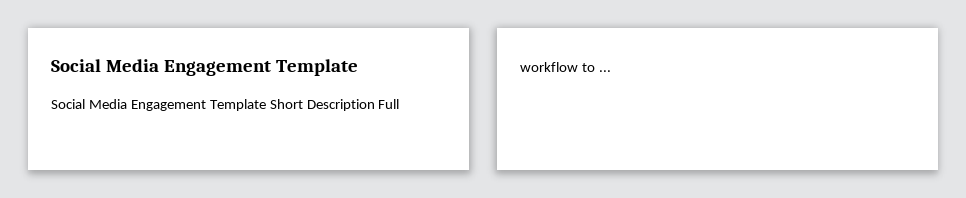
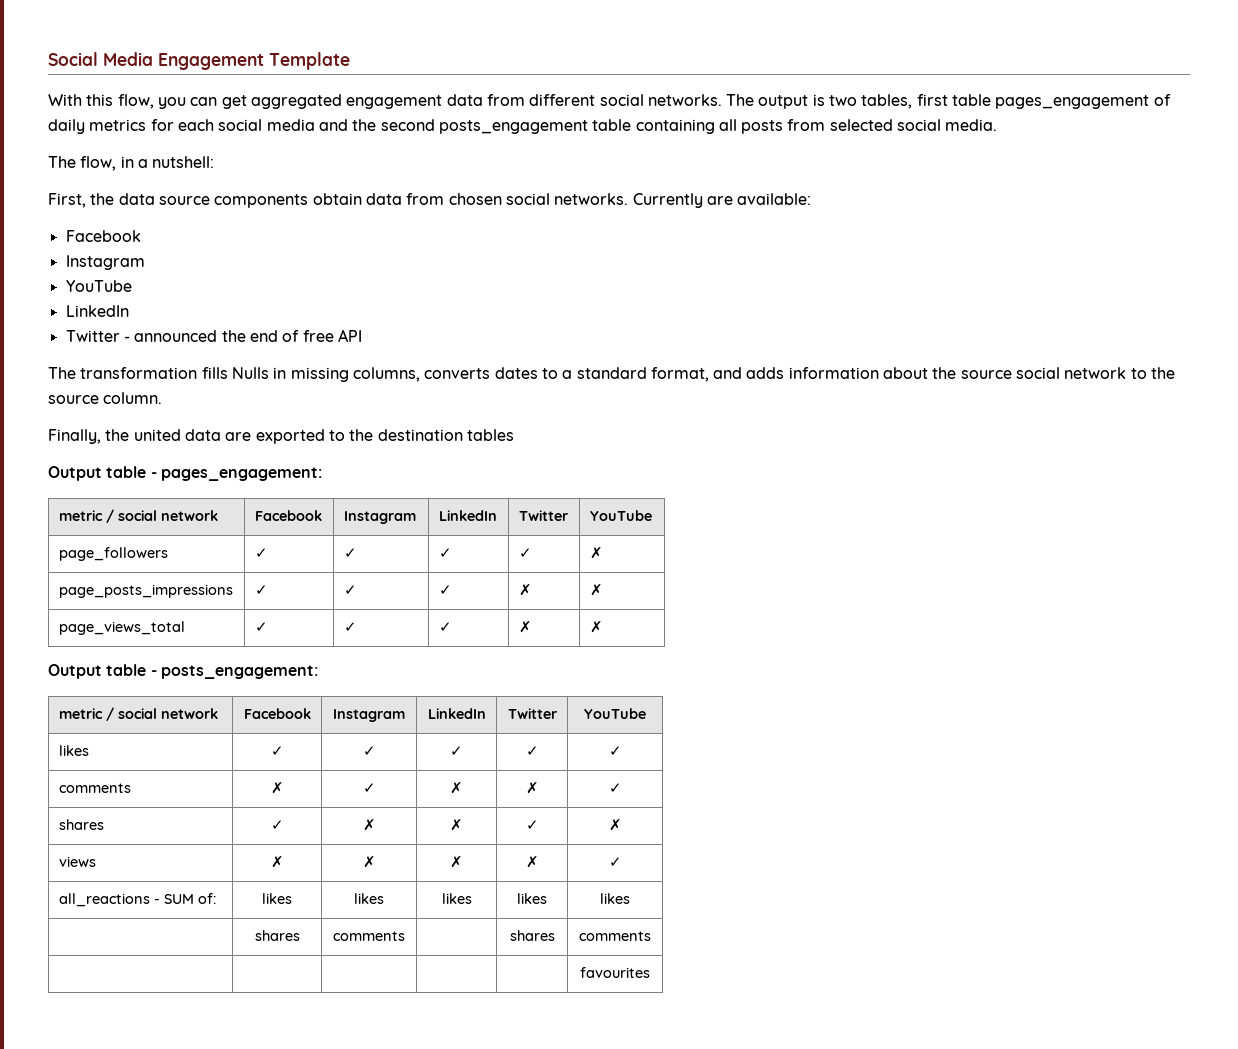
[51,99,400,111] [520,62,611,72] Social Media Engagement Template Short Description Full workflow to ... -> [48,94,1171,109] [48,119,998,134] [48,156,215,171] [48,193,812,208] [65,230,141,242] [65,255,145,270] [65,280,132,292] [65,305,129,317] [65,329,362,342] [48,367,1176,382] [48,392,163,404] [48,429,514,444] [48,466,322,481] [58,509,218,523] [254,510,322,521] [343,511,416,524] [438,510,497,521] [518,510,568,521] [589,510,652,521] [58,547,168,561] [254,548,268,558] [343,548,357,558] [438,548,452,558] [518,548,532,558] [589,547,603,559] [58,584,233,598] [254,585,268,595] [343,585,357,595] [438,585,452,595] [518,584,532,596] [589,584,603,596] [58,621,185,635] [254,622,268,632] [343,622,357,632] [438,622,452,632] [518,621,532,633] [589,621,603,633] [48,664,318,679] [58,707,218,721] [243,708,311,719] [333,709,405,722] [427,708,486,719] [507,708,557,719] [584,708,646,719] [58,745,89,756] [270,746,284,756] [362,746,376,756] [450,746,463,756] [525,746,539,756] [608,746,622,756] [58,783,131,793] [270,782,284,794] [362,783,376,793] [450,782,463,794] [525,782,539,794] [608,783,622,793] [58,819,104,830] [270,820,284,830] [362,819,376,831] [450,819,463,831] [525,820,539,830] [608,819,622,831] [58,856,96,867] [270,856,284,868] [362,856,376,868] [450,856,463,868] [525,856,539,868] [608,857,622,867] [58,893,216,907] [262,893,292,904] [354,893,384,904] [441,893,472,904] [517,893,547,904] [600,893,630,904] [254,930,300,941] [333,931,405,941] [509,930,555,941] [579,931,651,941] [580,967,650,978] With this flow, you can get aggregated engagement data from different social networks. The output is two tables, first table pages_engagement of daily metrics for each social media and the second posts_engagement table containing all posts from selected social media. // The flow, in a nutshell: // First, the data source components obtain data from chosen social networks. Currently are available: // Facebook // Instagram // YouTube // LinkedIn // Twitter - announced the end of free API // The transformation fills Nulls in missing columns, converts dates to a standard format, and adds information about the source social network to the source column. // Finally, the united data are exported to the destination tables // Output table - pages_engagement: // metric / social network | Facebook | Instagram | LinkedIn | Twitter | YouTube // page_followers | ✓ | ✓ | ✓ | ✓ | ✗ // page_posts_impressions | ✓ | ✓ | ✓ | ✗ | ✗ // page_views_total | ✓ | ✓ | ✓ | ✗ | ✗ // Output table - posts_engagement: // metric / social network | Facebook | Instagram | LinkedIn | Twitter | YouTube // likes | ✓ | ✓ | ✓ | ✓ | ✓ // comments | ✗ | ✓ | ✗ | ✗ | ✓ // shares | ✓ | ✗ | ✗ | ✓ | ✗ // views | ✗ | ✗ | ✗ | ✗ | ✓ // all_reactions - SUM of: | likes | likes | likes | likes | likes // | shares | comments | | shares | comments // | | | | | favourites

